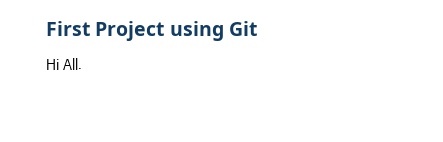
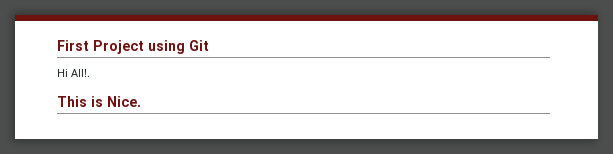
[62,58,82,70] All. -> [71,69,90,77] [57,96,141,107] All!. // This is Nice.

